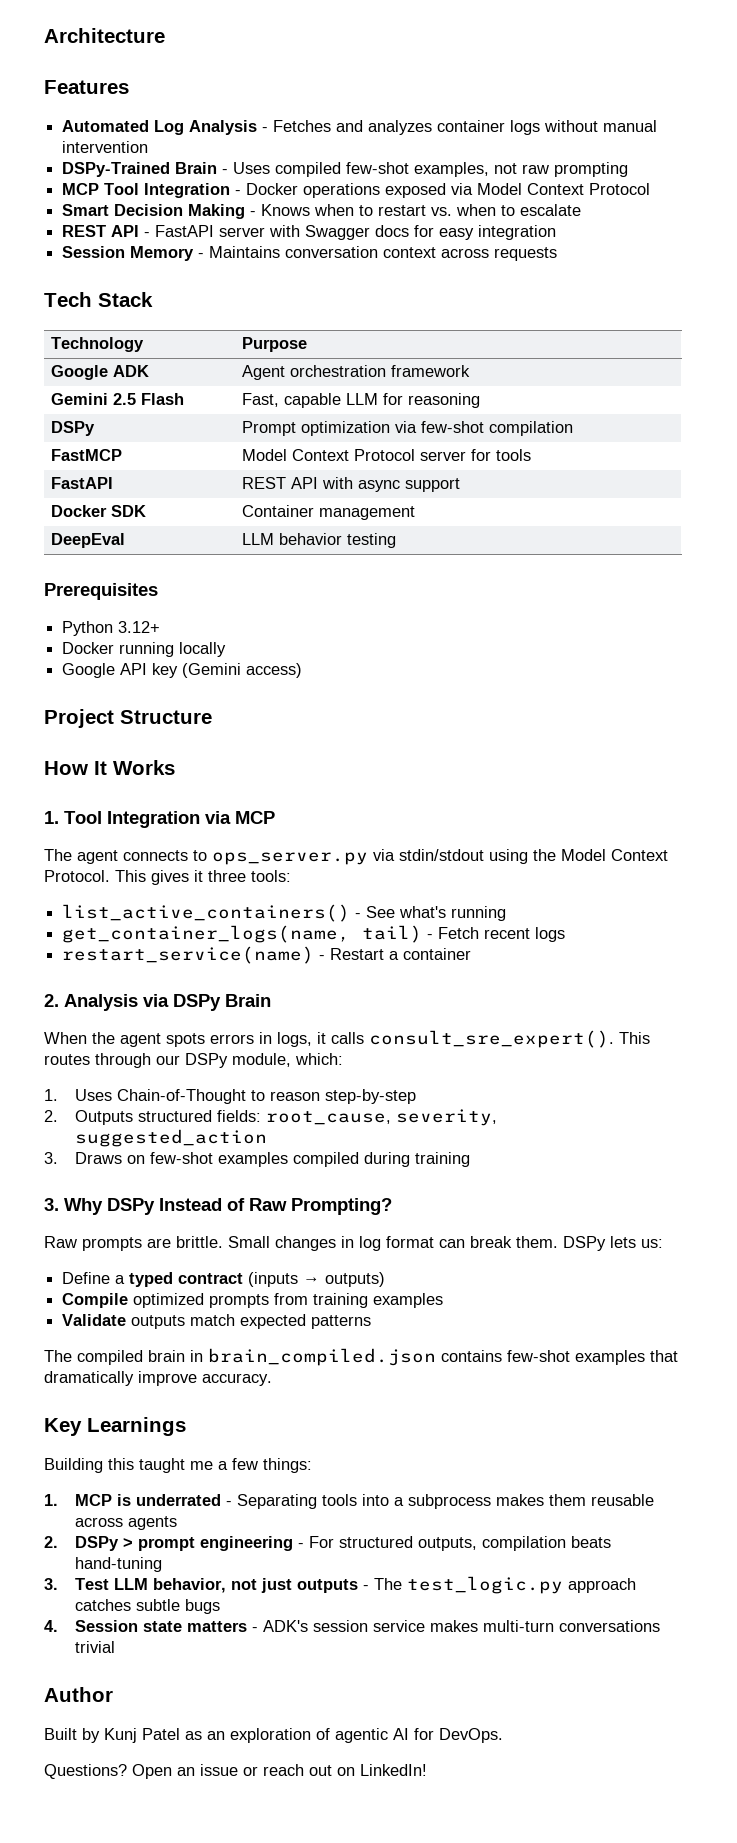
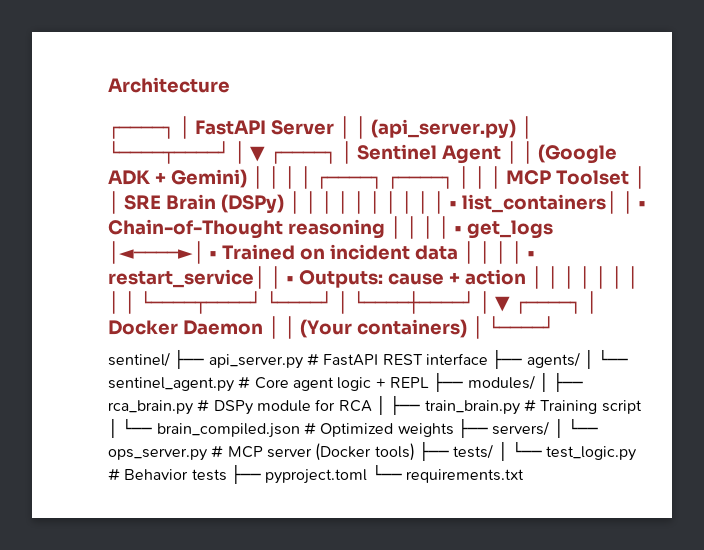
[44,80,129,94] [62,120,658,135] [62,141,149,153] [62,162,629,177] [62,183,651,198] [62,204,582,219] [62,225,557,240] [62,246,558,261] [44,292,153,307] [51,337,145,352] [242,337,308,352] [51,365,150,380] [242,365,471,380] [51,393,185,405] [242,393,481,408] [51,421,96,436] [242,421,574,436] [51,449,123,461] [242,449,532,461] [51,477,114,489] [242,477,461,492] [51,505,147,517] [242,505,416,520] [51,533,126,548] [242,533,397,548] [44,583,158,600] [62,621,161,636] [62,642,227,657] [62,663,303,678] [44,709,212,728] [44,760,175,775] [44,811,275,828] [44,849,668,865] [44,870,291,885] [62,904,507,922] [62,925,566,943] [62,946,472,964] [44,994,271,1011] [44,1030,650,1048] [44,1053,343,1068] [44,1089,417,1104] [44,1109,498,1126] [75,1129,268,1147] [44,1152,471,1167] [44,1198,392,1215] [44,1236,663,1251] [62,1272,386,1287] [62,1293,444,1308] [62,1314,372,1329] [44,1348,678,1366] [44,1371,272,1386] [44,1417,186,1436] [44,1458,312,1473] [44,1494,655,1509] [75,1516,178,1530] [44,1536,612,1551] [75,1557,163,1572] [44,1576,637,1594] [75,1599,221,1614] [44,1620,661,1632] [75,1641,116,1653] [44,1687,113,1702] [44,1728,503,1743] [44,1764,427,1779] Features // Automated Log Analysis - Fetches and analyzes container logs without manual intervention // DSPy-Trained Brain - Uses compiled few-shot examples, not raw prompting // MCP Tool Integration - Docker operations exposed via Model Context Protocol // Smart Decision Making - Knows when to restart vs. when to escalate // REST API - FastAPI server with Swagger docs for easy integration // Session Memory - Maintains conversation context across requests // Tech Stack // Technology | Purpose // Google ADK | Agent orchestration framework // Gemini 2.5 Flash | Fast, capable LLM for reasoning // DSPy | Prompt optimization via few-shot compilation // FastMCP | Model Context Protocol server for tools // FastAPI | REST API with async support // Docker SDK | Container management // DeepEval | LLM behavior testing // Prerequisites // Python 3.12+ // Docker running locally // Google API key (Gemini access) // Project Structure // How It Works // 1. Tool Integration via MCP // The agent connects to ops_server.py via stdin/stdout using the Model Context Protocol. This gives it three tools: // list_active_containers() - See what's running // get_container_logs(name, tail) - Fetch recent logs // restart_service(name) - Restart a container // 2. Analysis via DSPy Brain // When the agent spots errors in logs, it calls consult_sre_expert(). This routes through our DSPy module, which: // 1. Uses Chain-of-Thought to reason step-by-step // 2. Outputs structured fields: root_cause, severity, suggested_action // 3. Draws on few-shot examples compiled during training // 3. Why DSPy Instead of Raw Prompting? // Raw prompts are brittle. Small changes in log format can break them. DSPy lets us: // Define a typed contract (inputs → outputs) // Compile optimized prompts from training examples // Validate outputs match expected patterns // The compiled brain in brain_compiled.json contains few-shot examples that dramatically improve accuracy. // Key Learnings // Building this taught me a few things: // 1. MCP is underrated - Separating tools into a subprocess makes them reusable across agents // 2. DSPy > prompt engineering - For structured outputs, compilation beats hand-tuning // 3. Test LLM behavior, not just outputs - The test_logic.py approach catches subtle bugs // 4. Session state matters - ADK's session service makes multi-turn conversations trivial // Author // Built by Kunj Patel as an exploration of agentic AI for DevOps. // Questions? Open an issue or reach out on LinkedIn! -> [108,116,532,139] [108,141,617,164] [108,166,645,189] [108,191,646,214] [108,216,553,239] [108,241,535,264] [108,266,638,289] [108,291,597,314] [108,316,554,339] [108,349,629,369] [108,372,584,392] [108,395,642,415] [108,418,598,438] [108,441,637,461] [108,464,524,484] ┌────┐ │ FastAPI Server │ │ (api_server.py) │ └────┬────┘ │ ▼ ┌────┐ │ Sentinel Agent │ │ (Google ADK + Gemini) │ │ │ │ ┌────┐ ┌────┐ │ │ │ MCP Toolset │ │ SRE Brain (DSPy) │ │ │ │ │ │ │ │ │ │ • list_containers│ │ • Chain-of-Thought reasoning │ │ │ │ • get_logs │◄────►│ • Trained on incident data │ │ │ │ • restart_service│ │ • Outputs: cause + action │ │ │ │ │ │ │ │ │ └────┬────┘ └────┘ │ └────┼────┘ │ ▼ ┌────┐ │ Docker Daemon │ │ (Your containers) │ └────┘ // sentinel/ ├── api_server.py # FastAPI REST interface ├── agents/ │ └── sentinel_agent.py # Core agent logic + REPL ├── modules/ │ ├── rca_brain.py # DSPy module for RCA │ ├── train_brain.py # Training script │ └── brain_compiled.json # Optimized weights ├── servers/ │ └── ops_server.py # MCP server (Docker tools) ├── tests/ │ └── test_logic.py # Behavior tests ├── pyproject.toml └── requirements.txt

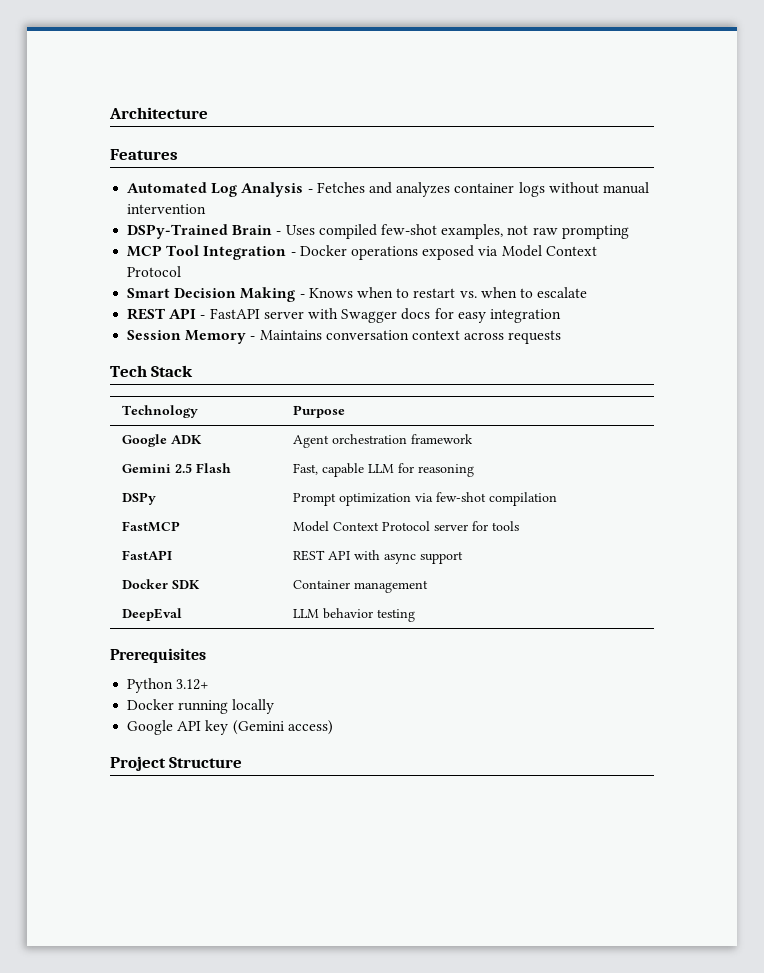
[108,116,532,139] [108,141,617,164] [108,166,645,189] [108,191,646,214] [108,216,553,239] [108,241,535,264] [108,266,638,289] [108,291,597,314] [108,316,554,339] [108,349,629,369] [108,372,584,392] [108,395,642,415] [108,418,598,438] [108,441,637,461] [108,464,524,484] ┌────┐ │ FastAPI Server │ │ (api_server.py) │ └────┬────┘ │ ▼ ┌────┐ │ Sentinel Agent │ │ (Google ADK + Gemini) │ │ │ │ ┌────┐ ┌────┐ │ │ │ MCP Toolset │ │ SRE Brain (DSPy) │ │ │ │ │ │ │ │ │ │ • list_containers│ │ • Chain-of-Thought reasoning │ │ │ │ • get_logs │◄────►│ • Trained on incident data │ │ │ │ • restart_service│ │ • Outputs: cause + action │ │ │ │ │ │ │ │ │ └────┬────┘ └────┘ │ └────┼────┘ │ ▼ ┌────┐ │ Docker Daemon │ │ (Your containers) │ └────┘ // sentinel/ ├── api_server.py # FastAPI REST interface ├── agents/ │ └── sentinel_agent.py # Core agent logic + REPL ├── modules/ │ ├── rca_brain.py # DSPy module for RCA │ ├── train_brain.py # Training script │ └── brain_compiled.json # Optimized weights ├── servers/ │ └── ops_server.py # MCP server (Docker tools) ├── tests/ │ └── test_logic.py # Behavior tests ├── pyproject.toml └── requirements.txt -> [110,149,178,160] [127,182,649,197] [127,204,207,214] [127,224,629,239] [127,245,597,260] [127,266,182,277] [127,287,588,302] [127,308,561,323] [127,330,562,344] [110,365,194,377] [121,405,198,418] [292,405,345,418] [121,434,202,447] [292,434,473,448] [121,463,231,473] [292,463,474,477] [121,492,156,505] [292,492,557,506] [121,521,180,532] [292,521,519,532] [121,550,172,560] [292,550,463,564] [121,579,200,589] [292,580,428,593] [121,608,182,621] [292,608,415,622] [110,648,206,663] [127,678,210,693] [127,699,275,714] [127,720,333,735] [110,756,243,771] Features // Automated Log Analysis - Fetches and analyzes container logs without manual intervention // DSPy-Trained Brain - Uses compiled few-shot examples, not raw prompting // MCP Tool Integration - Docker operations exposed via Model Context Protocol // Smart Decision Making - Knows when to restart vs. when to escalate // REST API - FastAPI server with Swagger docs for easy integration // Session Memory - Maintains conversation context across requests // Tech Stack // Technology | Purpose // Google ADK | Agent orchestration framework // Gemini 2.5 Flash | Fast, capable LLM for reasoning // DSPy | Prompt optimization via few-shot compilation // FastMCP | Model Context Protocol server for tools // FastAPI | REST API with async support // Docker SDK | Container management // DeepEval | LLM behavior testing // Prerequisites // Python 3.12+ // Docker running locally // Google API key (Gemini access) // Project Structure

